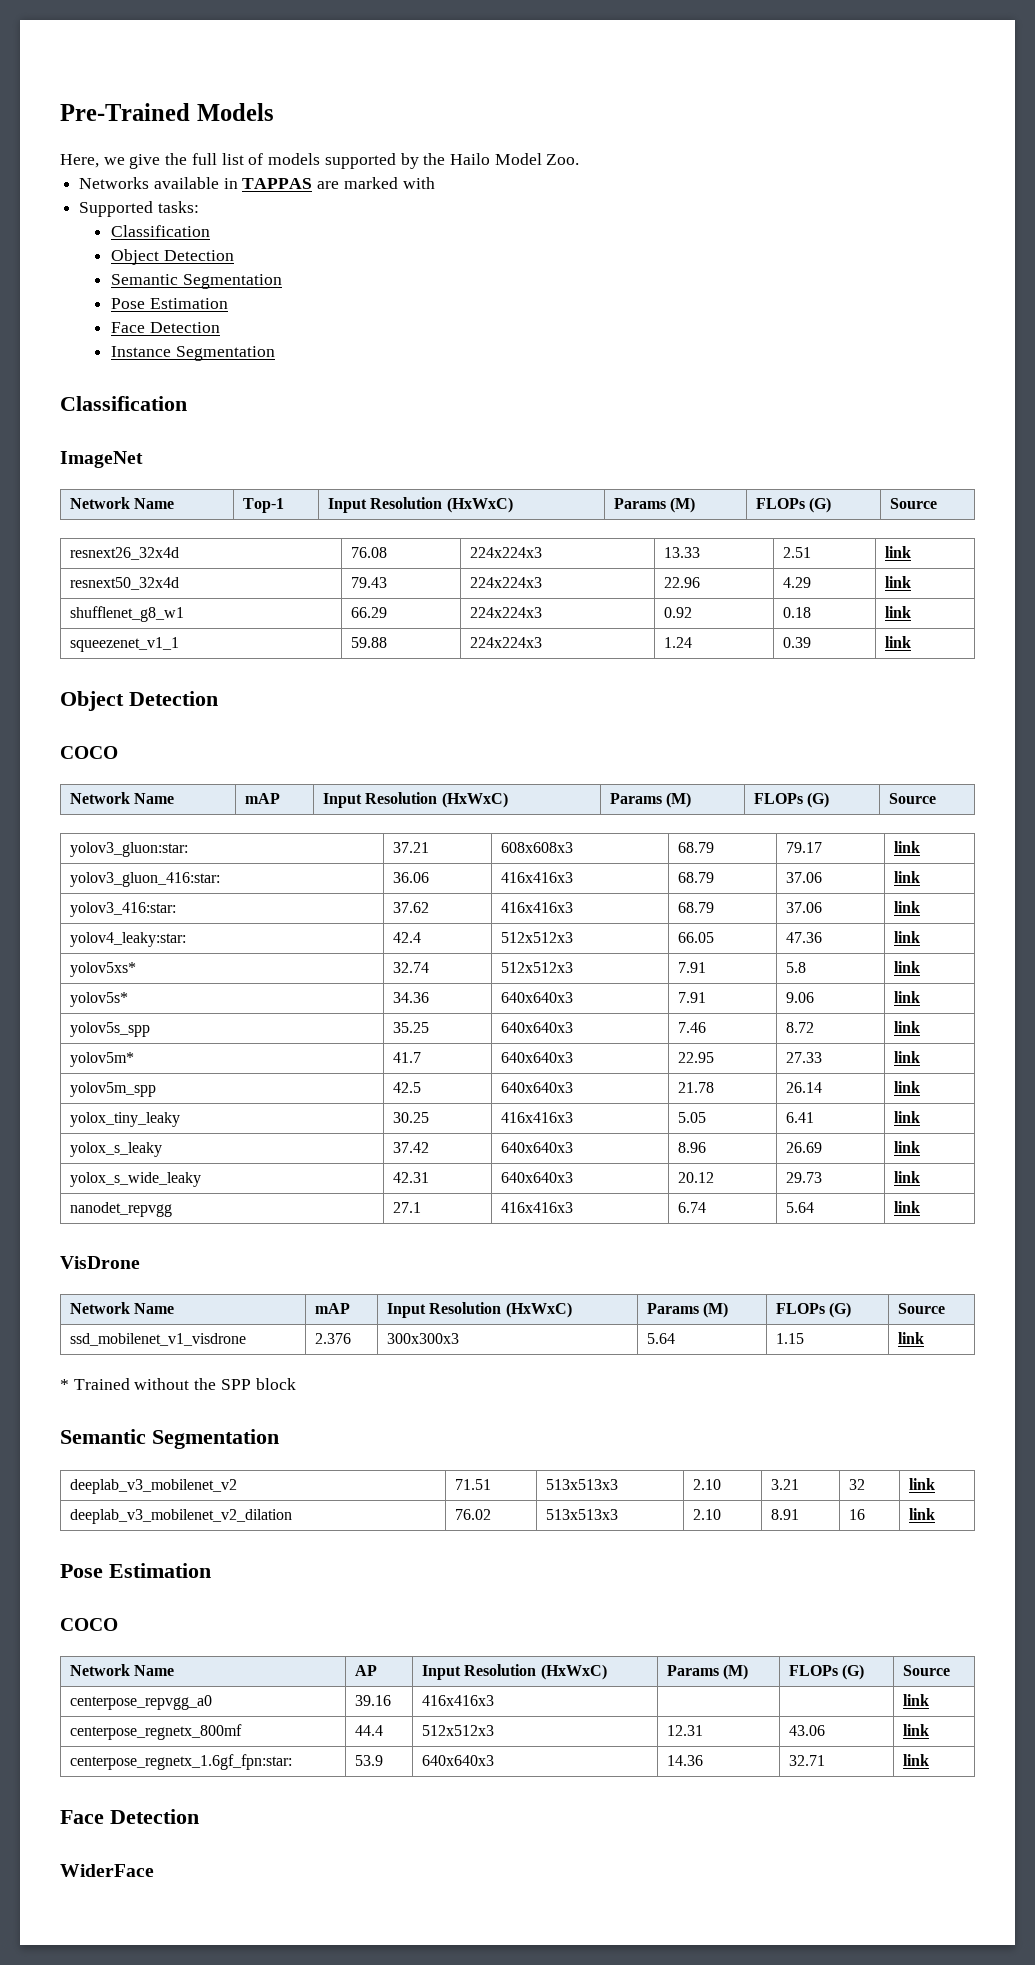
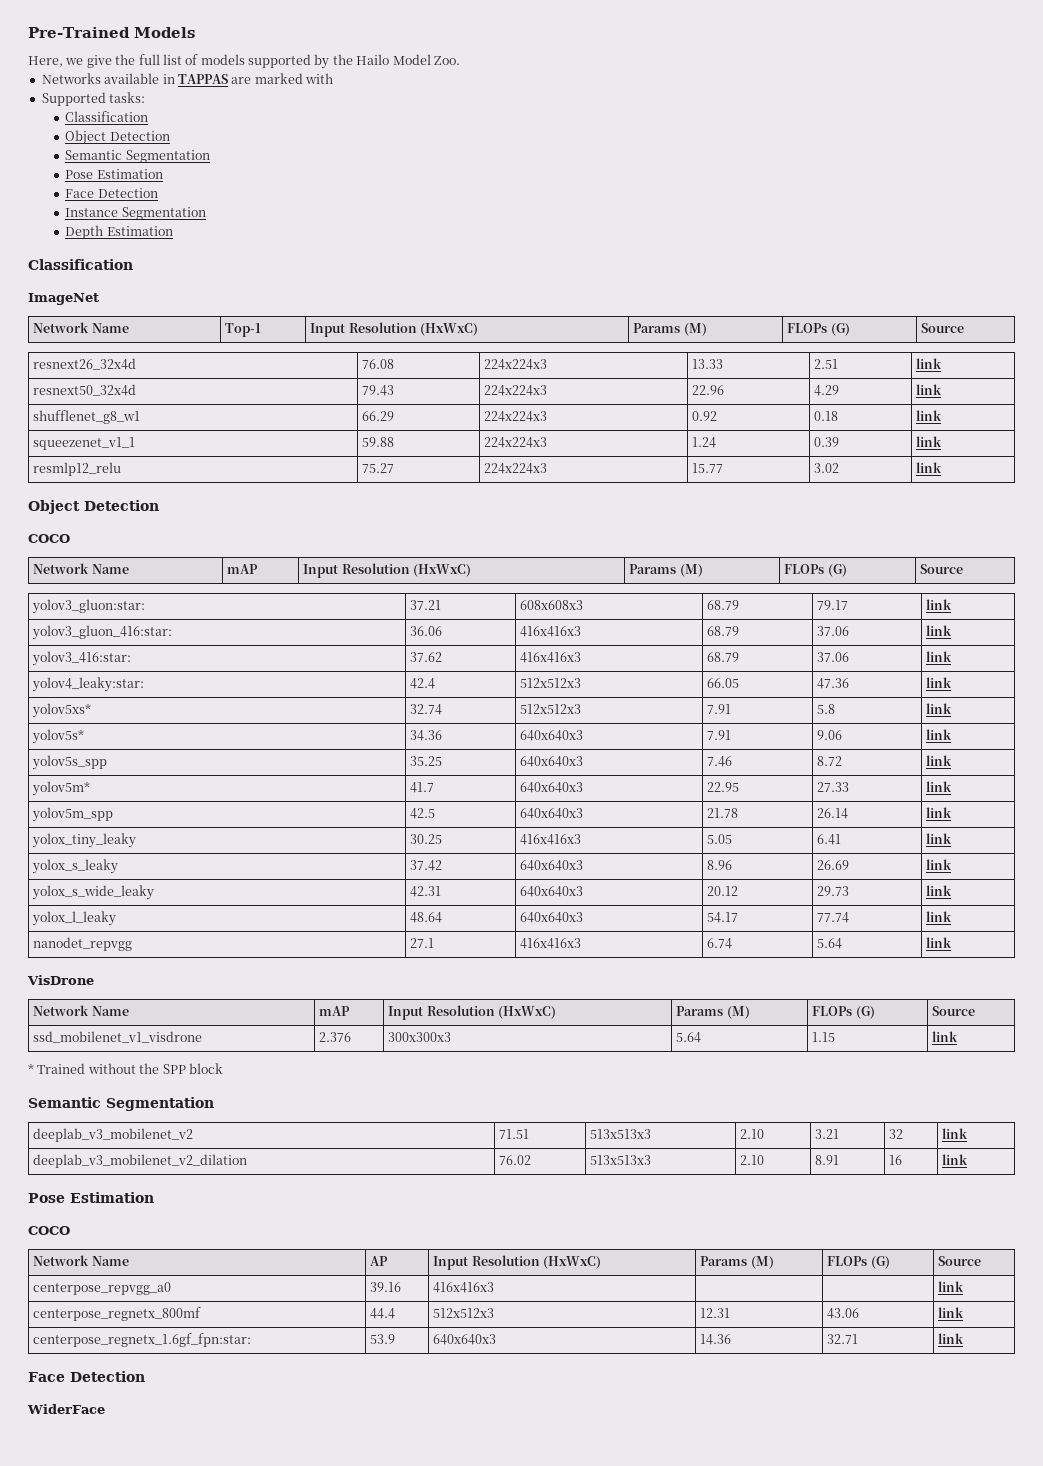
(275, 353) none -> [65,225,173,239] // Depth Estimation
(912, 642) none -> [33,462,122,476] [362,463,395,473] [484,463,548,474] [692,463,724,473] [814,463,840,473] [916,462,943,473] // resmlp12_relu | 75.27 | 224x224x3 | 15.77 | 3.02 | link
(921, 1177) none -> [32,911,117,926] [410,912,443,923] [520,912,584,923] [707,912,739,923] [817,912,850,923] [926,911,953,922] // yolox_l_leaky | 48.64 | 640x640x3 | 54.17 | 77.74 | link

